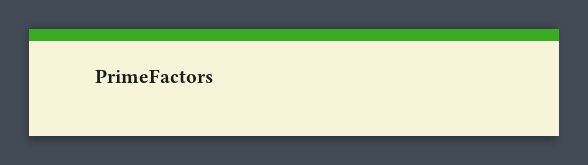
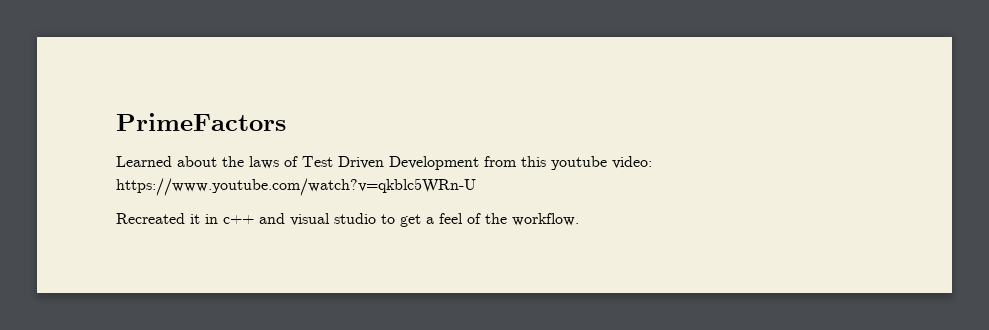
(213, 76) none -> [116,156,652,170] [116,178,476,196] [116,213,579,227] // Learned about the laws of Test Driven Development from this youtube video: https://www.youtube.com/watch?v=qkblc5WRn-U // Recreated it in c++ and visual studio to get a feel of the workflow.

